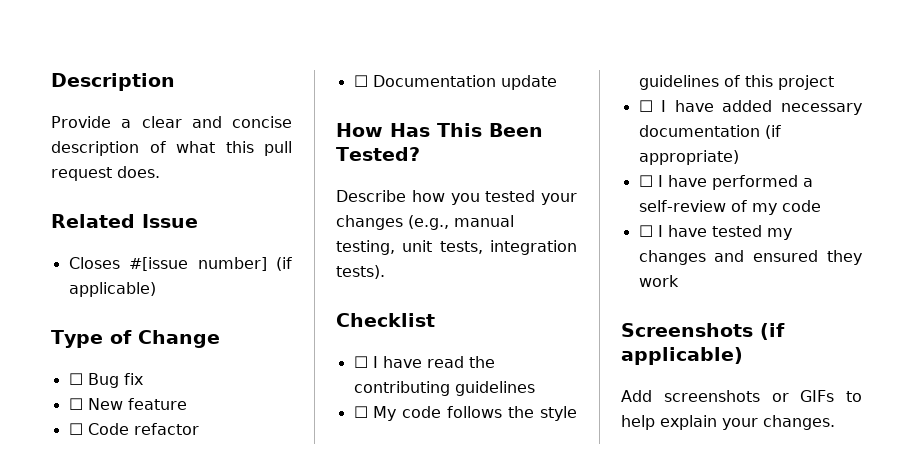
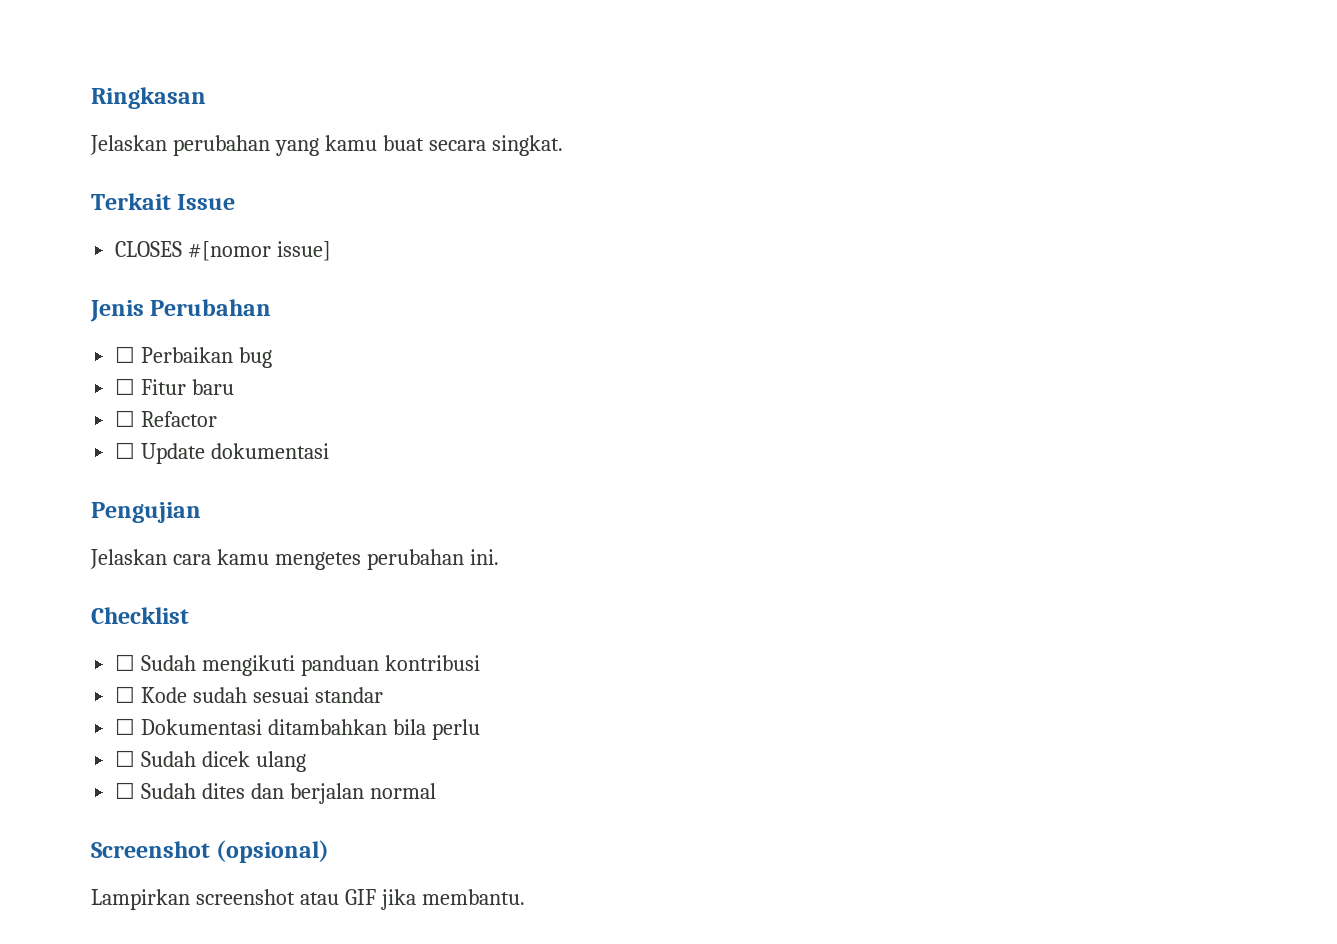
[51,73,175,91] [51,116,292,128] [51,141,292,156] [51,166,160,181] [51,214,198,228] [68,257,292,271] [68,282,156,297] [51,330,220,348] [68,373,143,388] [68,398,187,410] [68,423,199,435] [353,75,557,90] [336,123,543,137] [336,147,420,161] [336,190,577,205] [336,215,514,230] [336,240,577,255] [336,265,385,279] [336,313,435,327] [353,356,495,368] [353,381,535,396] [353,406,577,421] [638,75,834,90] [638,100,862,115] [638,125,781,139] [638,150,739,165] [638,175,813,190] [638,200,821,215] [638,225,792,240] [638,250,862,265] [638,275,679,287] [621,323,785,340] [621,347,743,365] [621,390,862,402] [621,415,835,430] Description // Provide a clear and concise description of what this pull request does. // Related Issue // Closes #[issue number] (if applicable) // Type of Change // ☐ Bug fix // ☐ New feature // ☐ Code refactor // ☐ Documentation update // How Has This Been Tested? // Describe how you tested your changes (e.g., manual testing, unit tests, integration tests). // Checklist // ☐ I have read the contributing guidelines // ☐ My code follows the style guidelines of this project // ☐ I have added necessary documentation (if appropriate) // ☐ I have performed a self-review of my code // ☐ I have tested my changes and ensured they work // Screenshots (if applicable) // Add screenshots or GIFs to help explain your changes. -> [91,87,206,109] [90,135,563,156] [91,193,236,210] [115,241,332,261] [90,299,272,322] [115,346,273,368] [115,378,235,395] [115,410,218,427] [115,442,330,464] [91,502,201,523] [90,549,499,570] [91,607,189,624] [115,654,480,676] [115,686,383,703] [115,718,480,740] [115,750,307,772] [115,782,436,804] [91,840,330,863] [91,889,525,910] Ringkasan // Jelaskan perubahan yang kamu buat secara singkat. // Terkait Issue // CLOSES #[nomor issue] // Jenis Perubahan // ☐ Perbaikan bug // ☐ Fitur baru // ☐ Refactor // ☐ Update dokumentasi // Pengujian // Jelaskan cara kamu mengetes perubahan ini. // Checklist // ☐ Sudah mengikuti panduan kontribusi // ☐ Kode sudah sesuai standar // ☐ Dokumentasi ditambahkan bila perlu // ☐ Sudah dicek ulang // ☐ Sudah dites dan berjalan normal // Screenshot (opsional) // Lampirkan screenshot atau GIF jika membantu.

